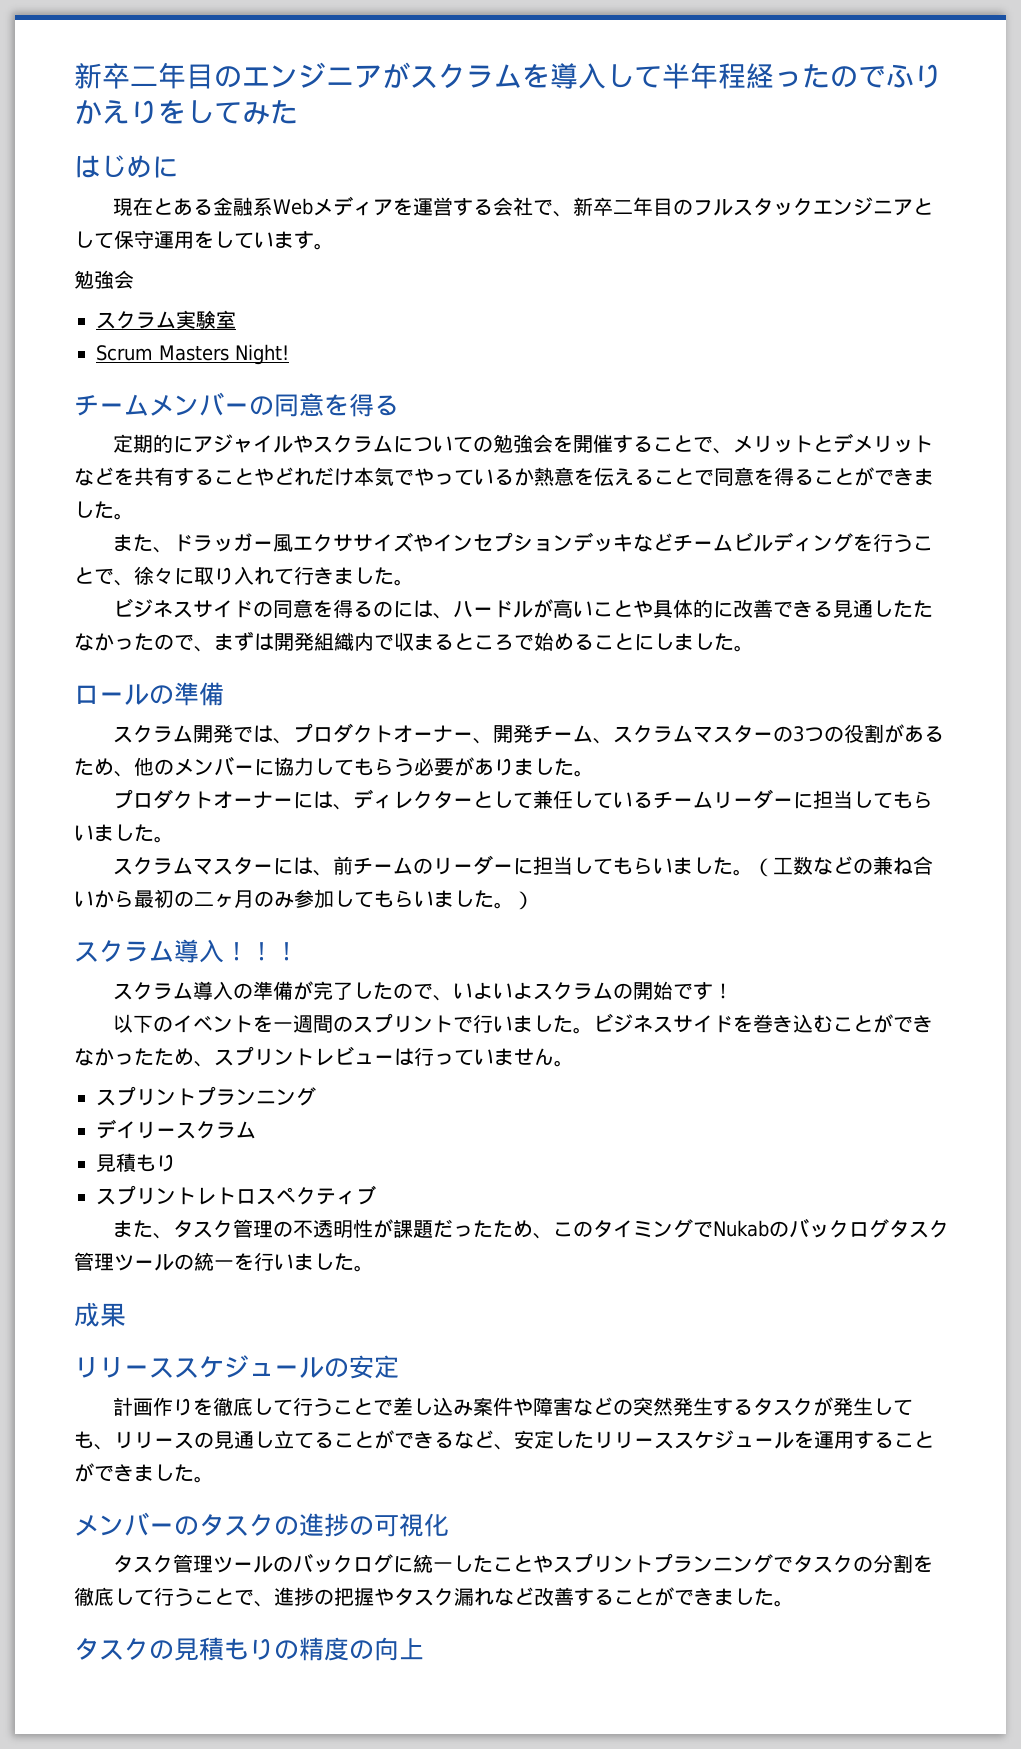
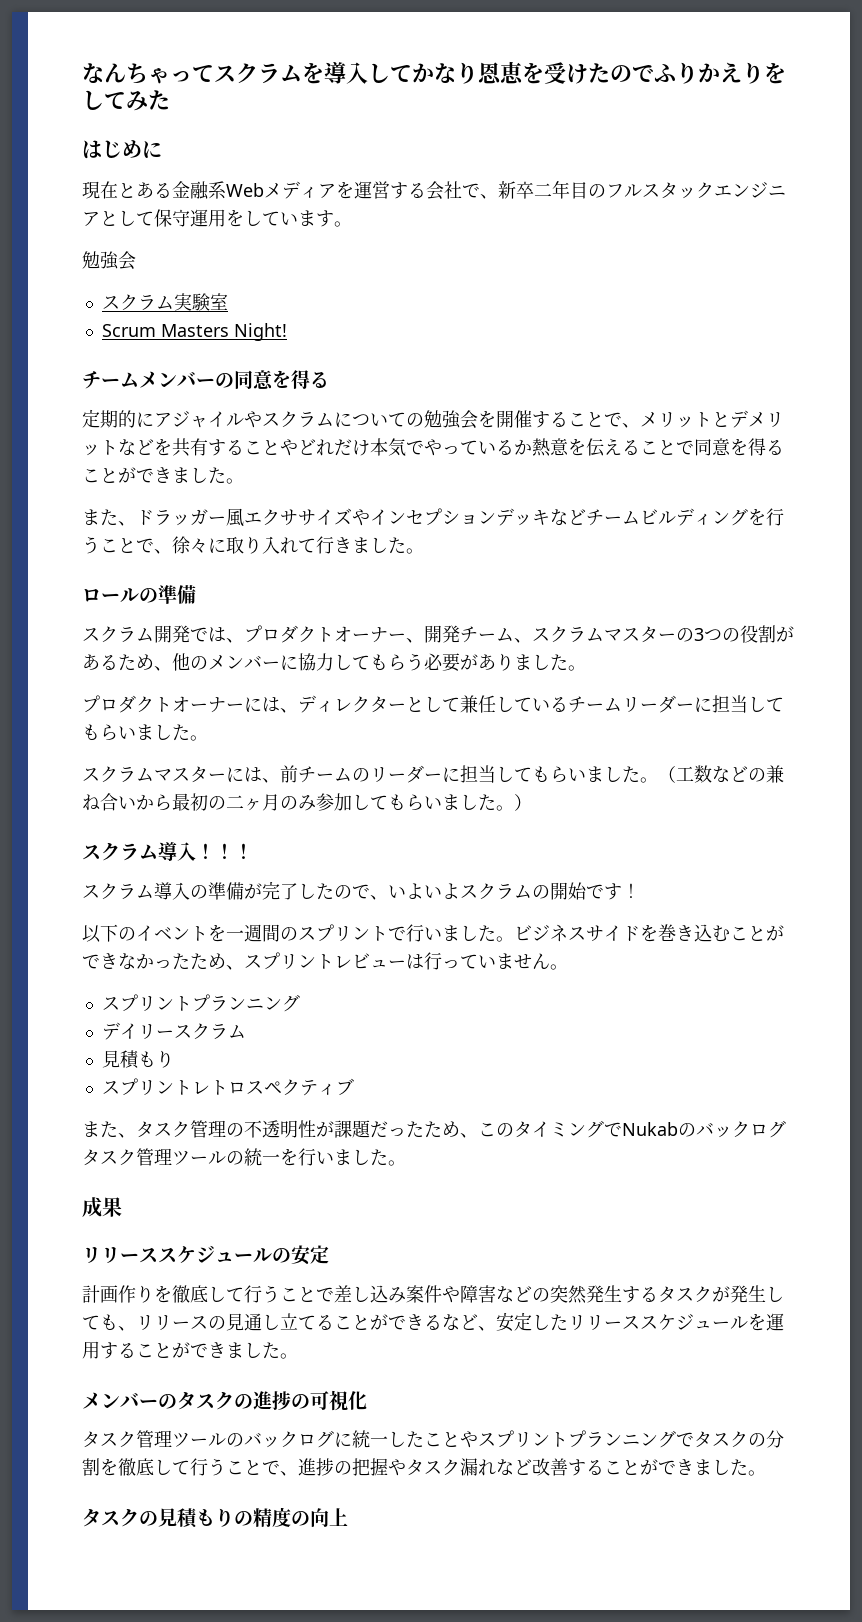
[74,62,410,89] 新卒二年目のエンジニアが -> [82,63,214,84] なんちゃって
[662,62,802,89] 半年程経っ -> [412,61,588,85] かなり恩恵を受け
[113,598,934,619] [74,631,754,652] // ビジネスサイドの同意を得るのには、ハードルが高いことや具体的に改善できる見通したたなかったので、まずは開発組織内で収まるところで始めることにしました。 -> (424, 551) none

